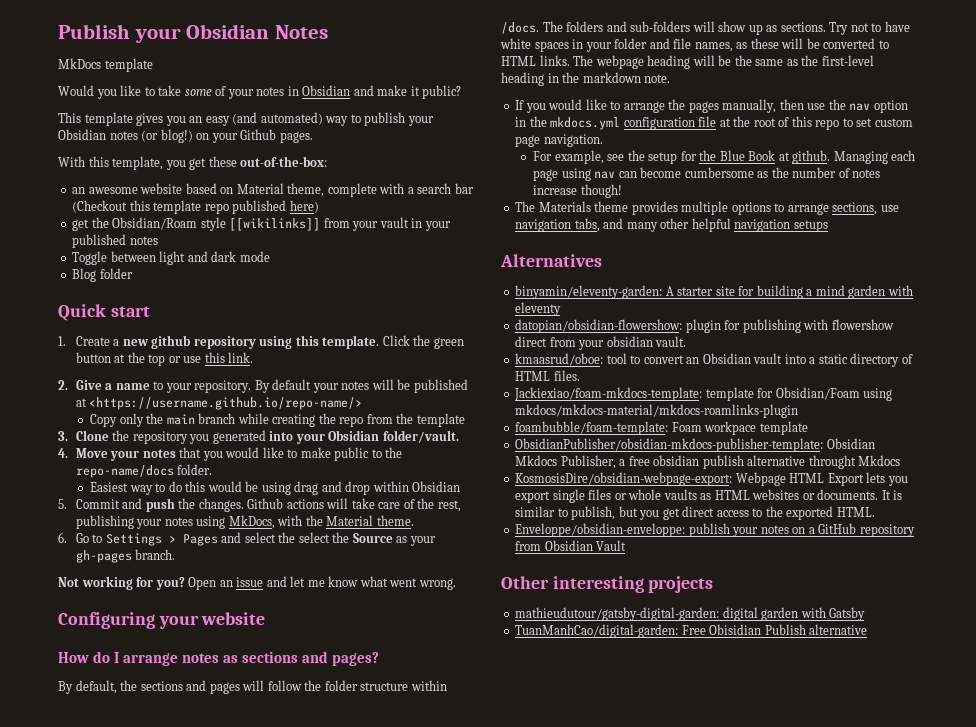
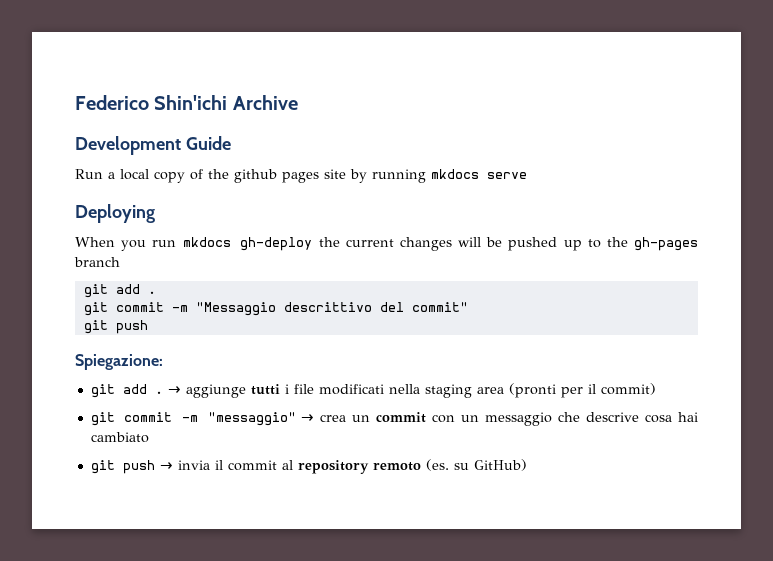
[58,24,328,43] [58,58,153,72] [58,85,462,99] [58,112,434,126] [58,129,313,143] [58,156,328,170] [72,183,474,197] [72,200,319,214] [72,217,451,231] [72,234,158,248] [72,251,270,265] [72,268,133,282] [58,304,150,321] [58,335,464,349] [75,352,254,366] [58,379,468,393] [75,397,363,410] [89,413,465,427] [58,430,459,444] [58,447,403,461] [75,464,213,478] [89,481,461,495] [58,498,461,512] [75,515,414,529] [58,532,436,546] [75,549,176,563] [58,576,456,590] [58,612,266,629] [58,651,380,666] [58,680,447,694] [501,21,910,35] [500,38,889,52] [501,55,874,69] [501,72,671,86] [515,99,908,113] [515,116,913,130] [515,134,603,147] [532,150,916,164] [532,167,881,181] [532,184,622,198] [515,201,899,215] [515,218,828,232] [500,254,602,267] [515,285,913,299] [515,302,562,316] [515,319,894,333] [515,336,687,350] [515,353,913,367] [515,370,580,381] [514,387,893,401] [515,404,799,418] [515,421,808,435] [515,438,875,452] [515,455,901,469] [515,472,908,486] [515,489,903,503] [515,506,875,520] [515,523,915,537] [515,540,627,551] [501,576,714,593] [515,607,866,621] [515,624,868,638] Publish your Obsidian Notes // MkDocs template // Would you like to take some of your notes in Obsidian and make it public? // This template gives you an easy (and automated) way to publish your Obsidian notes (or blog!) on your Github pages. // With this template, you get these out-of-the-box: // an awesome website based on Material theme, complete with a search bar (Checkout this template repo published here) // get the Obsidian/Roam style [[wikilinks]] from your vault in your published notes // Toggle between light and dark mode // Blog folder // Quick start // 1. Create a new github repository using this template. Click the green button at the top or use this link. // 2. Give a name to your repository. By default your notes will be published at <https://username.github.io/repo-name/> // Copy only the main branch while creating the repo from the template // 3. Clone the repository you generated into your Obsidian folder/vault. // 4. Move your notes that you would like to make public to the repo-name/docs folder. // Easiest way to do this would be using drag and drop within Obsidian // 5. Commit and push the changes. Github actions will take care of the rest, publishing your notes using MkDocs, with the Material theme. // 6. Go to Settings > Pages and select the select the Source as your gh-pages branch. // Not working for you? Open an issue and let me know what went wrong. // Configuring your website // How do I arrange notes as sections and pages? // By default, the sections and pages will follow the folder structure within /docs. The folders and sub-folders will show up as sections. Try not to have white spaces in your folder and file names, as these will be converted to HTML links. The webpage heading will be the same as the first-level heading in the markdown note. // If you would like to arrange the pages manually, then use the nav option in the mkdocs.yml configuration file at the root of this repo to set custom page navigation. // For example, see the setup for the Blue Book at github. Managing each page using nav can become cumbersome as the number of notes increase though! // The Materials theme provides multiple options to arrange sections, use navigation tabs, and many other helpful navigation setups // Alternatives // binyamin/eleventy-garden: A starter site for building a mind garden with eleventy // datopian/obsidian-flowershow: plugin for publishing with flowershow direct from your obsidian vault. // kmaasrud/oboe: tool to convert an Obsidian vault into a static directory of HTML files. // Jackiexiao/foam-mkdocs-template: template for Obsidian/Foam using mkdocs/mkdocs-material/mkdocs-roamlinks-plugin // foambubble/foam-template: Foam workpace template // ObsidianPublisher/obsidian-mkdocs-publisher-template: Obsidian Mkdocs Publisher, a free obsidian publish alternative throught Mkdocs // KosmosisDire/obsidian-webpage-export: Webpage HTML Export lets you export single files or whole vaults as HTML websites or documents. It is similar to publish, but you get direct access to the exported HTML. // Enveloppe/obsidian-enveloppe: publish your notes on a GitHub repository from Obsidian Vault // Other interesting projects // mathieudutour/gatsby-digital-garden: digital garden with Gatsby // TuanManhCao/digital-garden: Free Obisidian Publish alternative -> [75,95,298,110] [75,136,231,155] [75,169,527,183] [75,204,155,223] [75,237,698,251] [74,257,120,267] [83,284,156,298] [83,302,468,316] [83,320,148,334] [75,354,163,370] [90,383,656,398] [90,412,698,426] [90,432,149,443] [90,459,527,474] Federico Shin'ichi Archive // Development Guide // Run a local copy of the github pages site by running mkdocs serve // Deploying // When you run mkdocs gh-deploy the current changes will be pushed up to the gh-pages branch // git add . // git commit -m "Messaggio descrittivo del commit" // git push // Spiegazione: // git add . → aggiunge tutti i file modificati nella staging area (pronti per il commit) // git commit -m "messaggio" → crea un commit con un messaggio che descrive cosa hai cambiato // git push → invia il commit al repository remoto (es. su GitHub)

